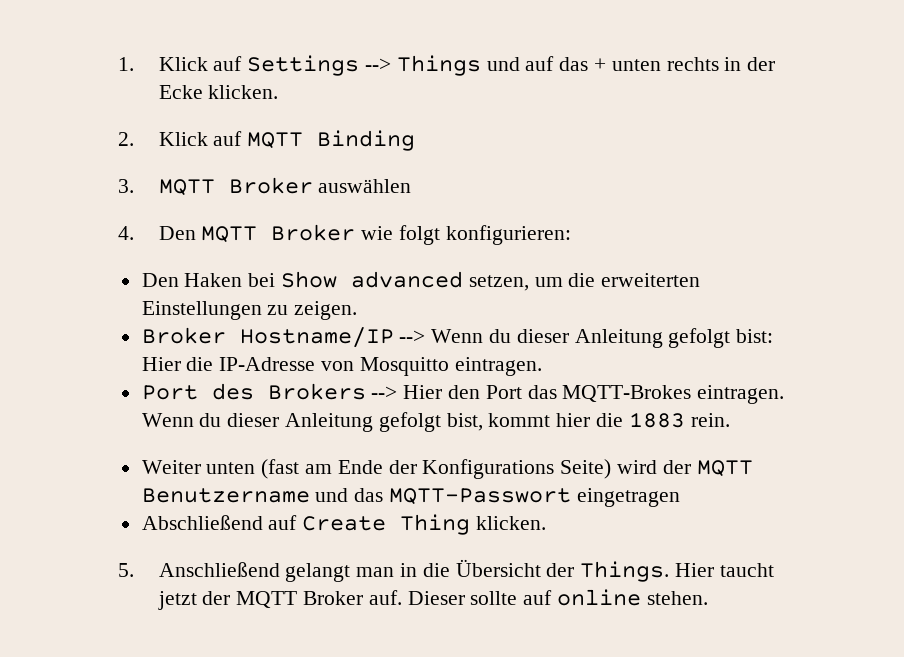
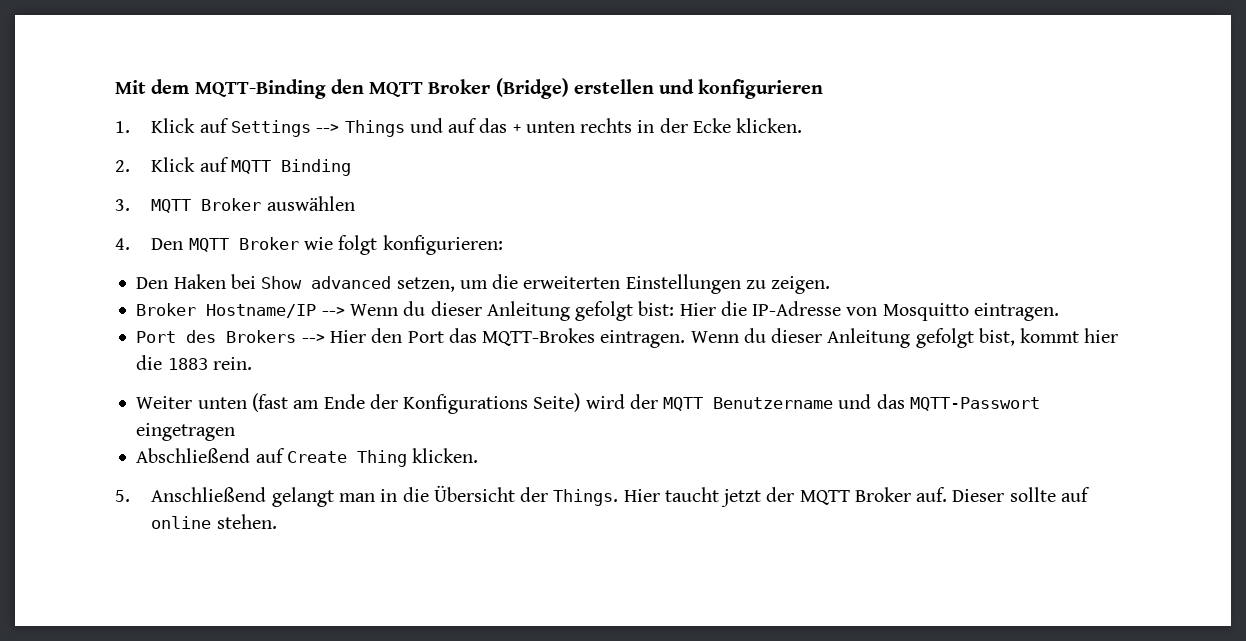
(118, 64) none -> [115,78,824,99] Mit dem MQTT-Binding den MQTT Broker (Bridge) erstellen und konfigurieren //

